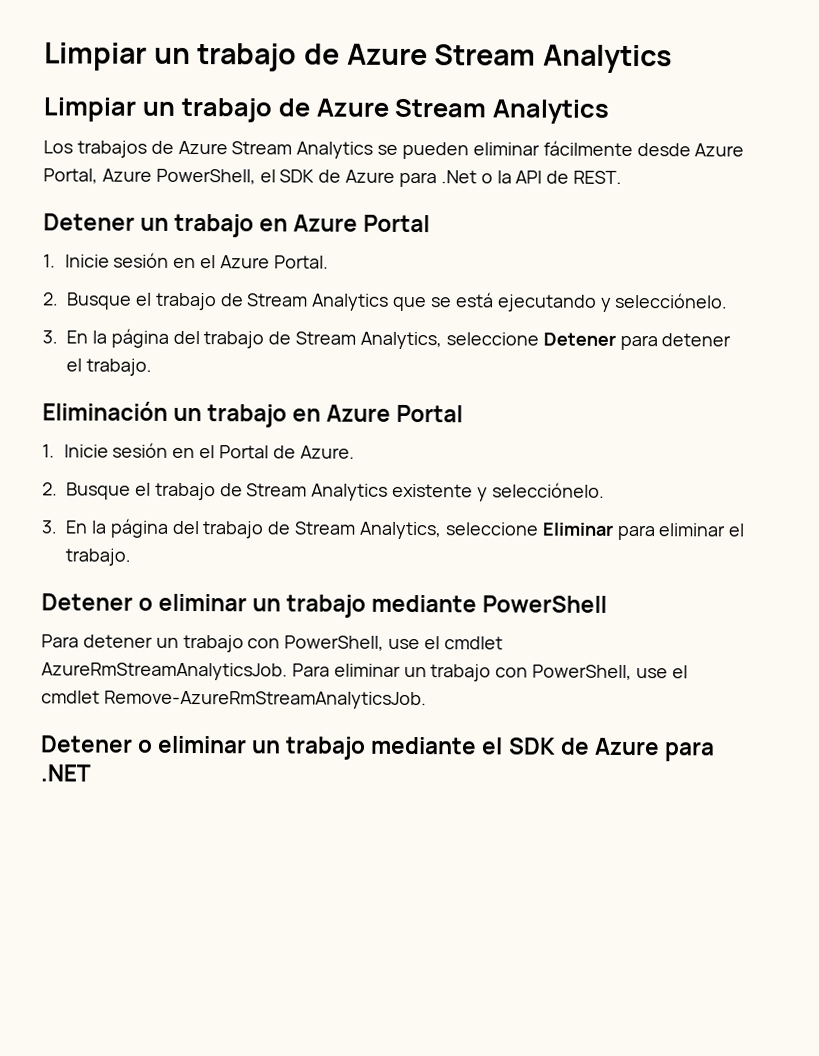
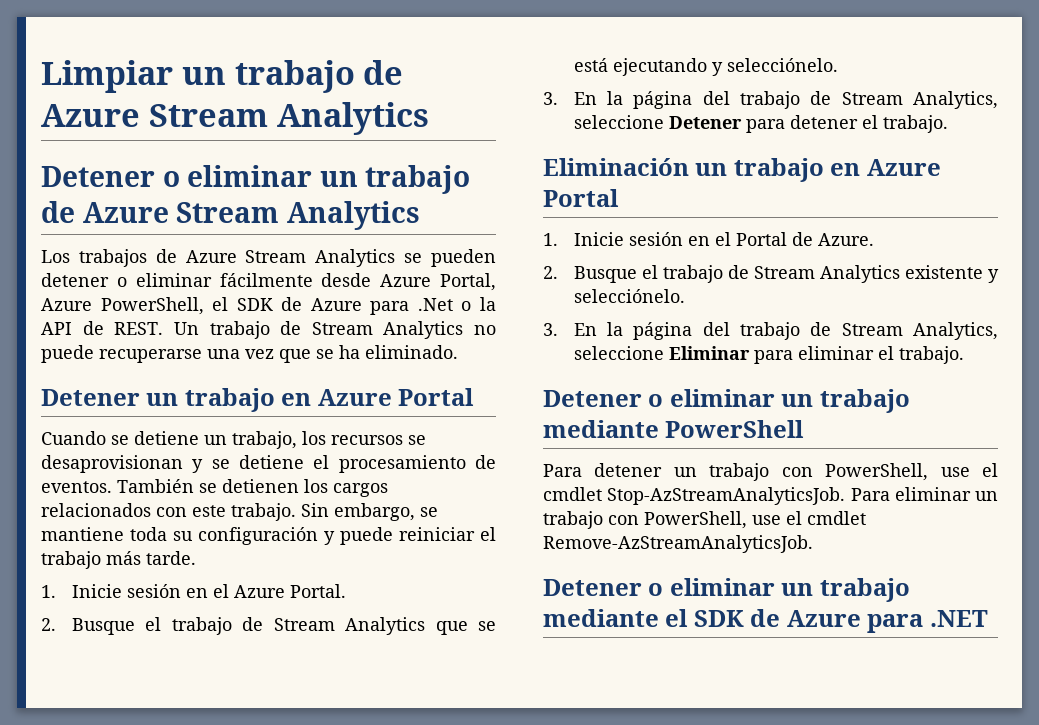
[44,42,673,74] [43,97,136,122] Limpiar un trabajo de Azure Stream Analytics // Limpiar -> [41,60,404,93] [41,102,429,135] [41,165,313,187] Limpiar un trabajo de Azure Stream Analytics // Detener o eliminar
(470, 150) none -> [41,273,127,287] detener o
(623, 177) none -> [173,321,496,339] [41,345,458,363] Un trabajo de Stream Analytics no puede recuperarse una vez que se ha eliminado.
(431, 223) none -> [41,431,426,449] [41,455,496,473] [41,479,388,497] [41,503,438,521] [41,527,496,545] [41,551,196,569] // Cuando se detiene un trabajo, los recursos se desaprovisionan y se detiene el procesamiento de eventos. También se detienen los cargos relacionados con este trabajo. Sin embargo, se mantiene toda su configuración y puede reiniciar el trabajo más tarde.
[41,662,288,681] AzureRmStreamAnalyticsJob. -> [607,487,846,505] Stop-AzStreamAnalyticsJob.
[103,690,427,710] Remove-AzureRmStreamAnalyticsJob. -> [543,535,813,553] Remove-AzStreamAnalyticsJob.

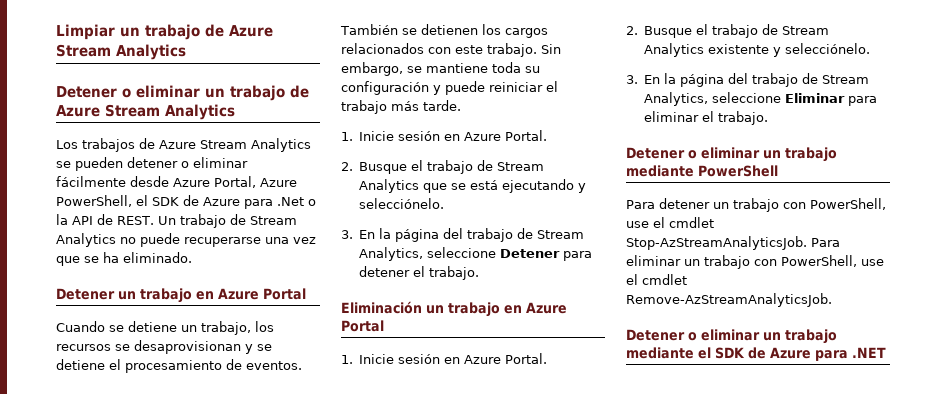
[212,584,229,598] el -> (461, 137) none
[714,232,874,246] el Portal de Azure. -> [464,353,548,364] Azure Portal.

